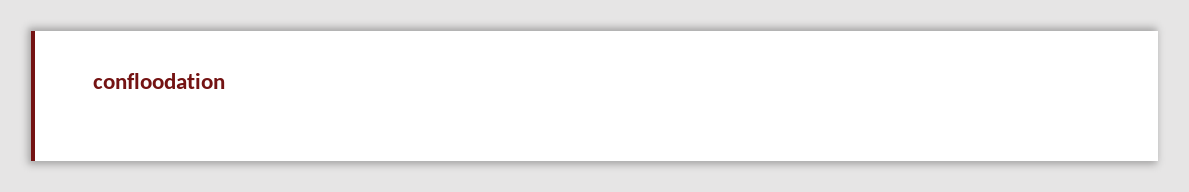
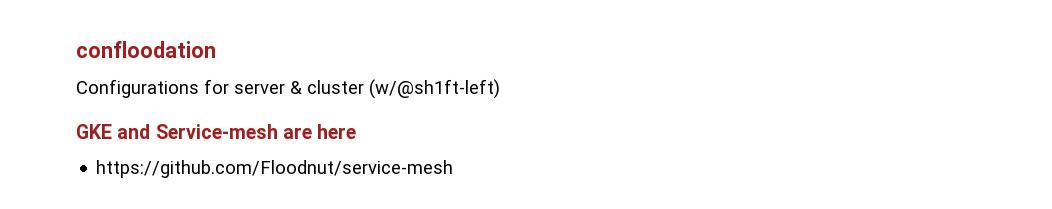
(225, 81) none -> [76,79,500,99] [76,124,357,139] [96,160,454,178] // Configurations for server & cluster (w/@sh1ft-left) // GKE and Service-mesh are here // https://github.com/Floodnut/service-mesh

